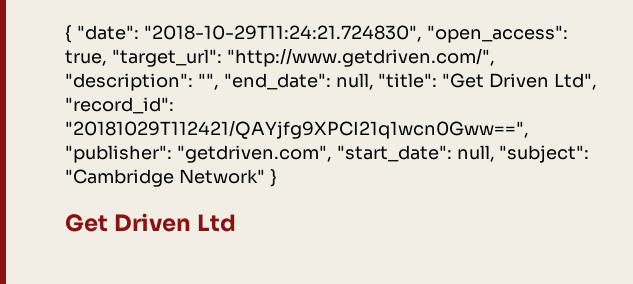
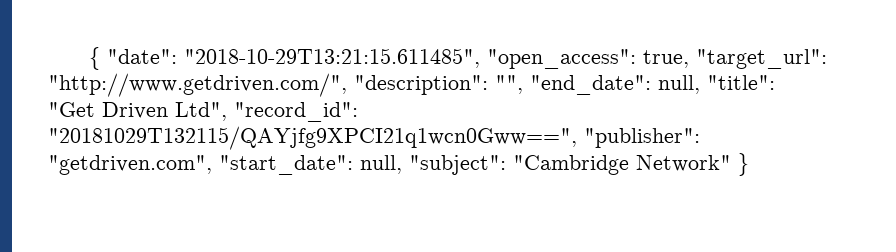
[143,25,422,42] "2018-10-29T11:24:21.724830", -> [183,48,480,68] "2018-10-29T13:21:15.611485",
[65,120,529,139] "20181029T112421/QAYjfg9XPCI21q1wcn0Gww==", -> [48,126,577,150] "20181029T132115/QAYjfg9XPCI21q1wcn0Gww==",
[65,213,237,232] // Get Driven Ltd -> (749, 164) none

